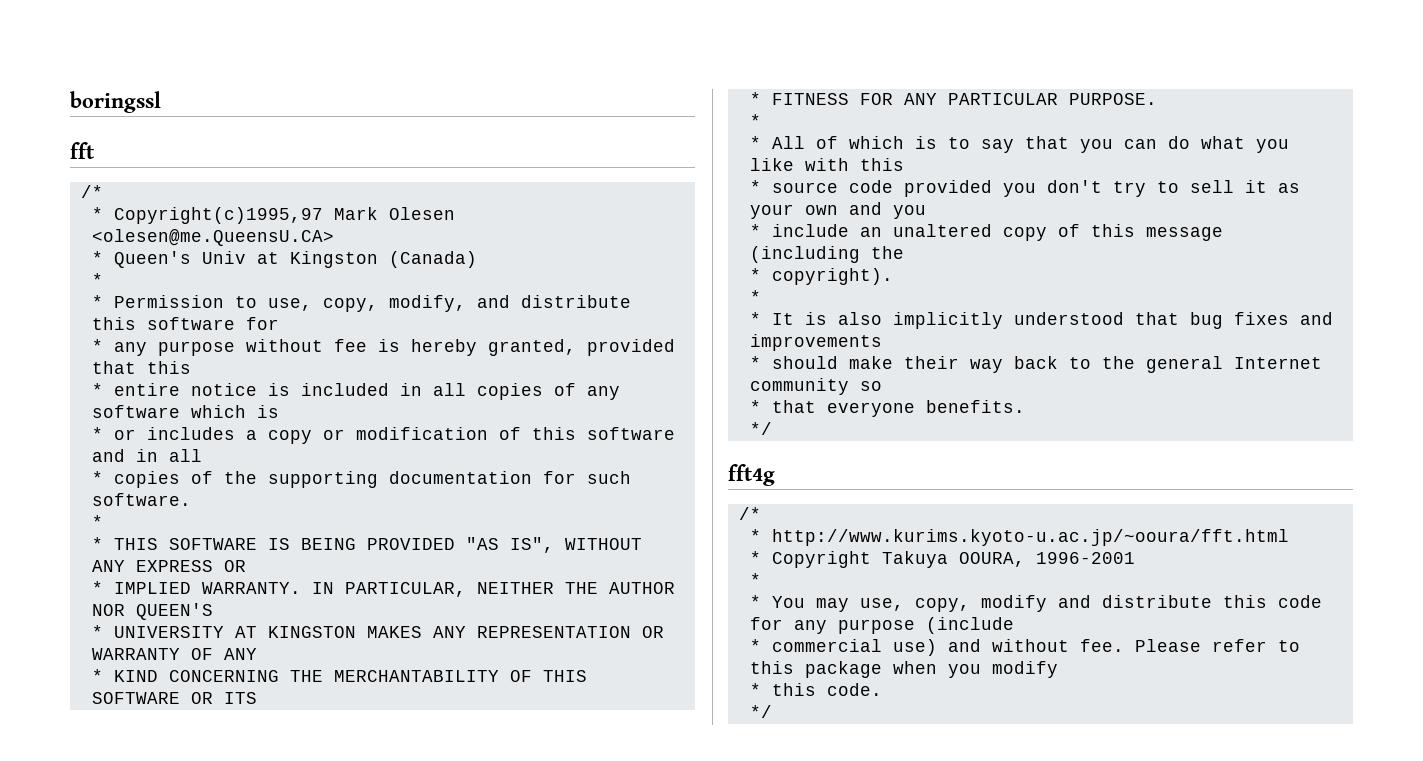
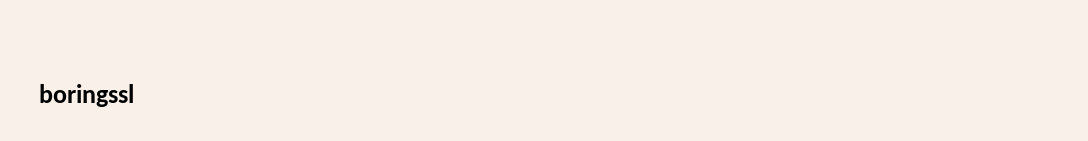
[70,142,95,159] [81,185,104,198] [92,207,456,224] [92,229,335,246] [92,251,478,268] [92,273,104,286] [92,295,632,312] [92,317,280,330] [92,339,676,356] [92,361,192,374] [92,383,621,400] [92,405,280,418] [92,427,676,444] [92,449,203,462] [92,471,632,488] [92,493,192,506] [92,515,104,528] [92,537,643,553] [92,560,247,572] [92,581,676,597] [92,603,214,620] [92,625,665,638] [92,648,258,660] [92,669,588,682] [92,692,258,704] [750,92,1158,105] [750,114,762,127] [750,136,1290,153] [750,158,905,171] [750,180,1301,197] [750,202,927,219] [750,224,1224,241] [750,246,905,263] [750,268,894,285] [750,290,762,303] [750,312,1334,329] [750,334,883,351] [750,356,1323,373] [750,378,883,395] [750,400,1026,417] [750,422,773,435] [728,464,775,486] [739,507,762,520] [750,529,1290,546] [750,551,1136,568] [750,573,762,586] [750,595,1323,612] [750,617,1015,634] [750,639,1301,656] [750,661,1059,678] [750,683,883,696] [750,705,773,718] // fft // /* // * Copyright(c)1995,97 Mark Olesen <olesen@me.QueensU.CA> // * Queen's Univ at Kingston (Canada) // * // * Permission to use, copy, modify, and distribute this software for // * any purpose without fee is hereby granted, provided that this // * entire notice is included in all copies of any software which is // * or includes a copy or modification of this software and in all // * copies of the supporting documentation for such software. // * // * THIS SOFTWARE IS BEING PROVIDED "AS IS", WITHOUT ANY EXPRESS OR // * IMPLIED WARRANTY. IN PARTICULAR, NEITHER THE AUTHOR NOR QUEEN'S // * UNIVERSITY AT KINGSTON MAKES ANY REPRESENTATION OR WARRANTY OF ANY // * KIND CONCERNING THE MERCHANTABILITY OF THIS SOFTWARE OR ITS // * FITNESS FOR ANY PARTICULAR PURPOSE. // * // * All of which is to say that you can do what you like with this // * source code provided you don't try to sell it as your own and you // * include an unaltered copy of this message (including the // * copyright). // * // * It is also implicitly understood that bug fixes and improvements // * should make their way back to the general Internet community so // * that everyone benefits. // */ // fft4g // /* // * http://www.kurims.kyoto-u.ac.jp/~ooura/fft.html // * Copyright Takuya OOURA, 1996-2001 // * // * You may use, copy, modify and distribute this code for any purpose (include // * commercial use) and without fee. Please refer to this package when you modify // * this code. // */ -> (134, 95) none

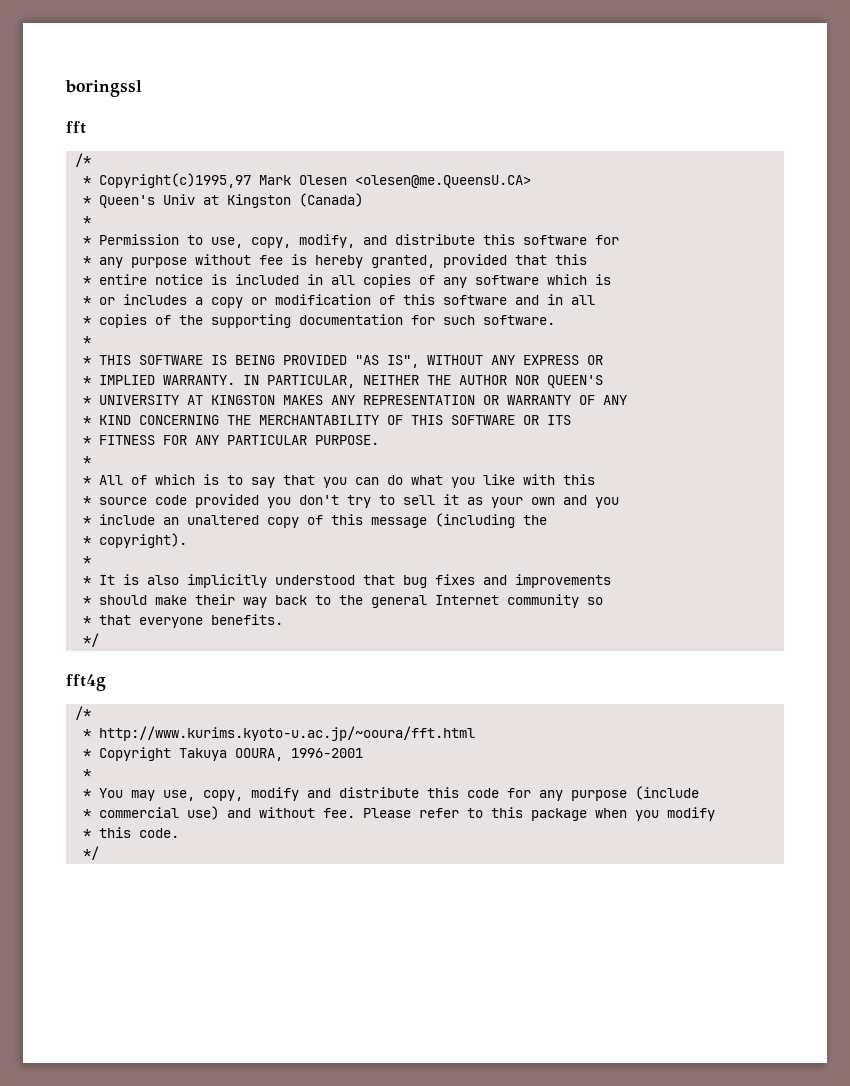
(134, 95) none -> [66,121,86,134] [75,153,91,167] [83,173,531,188] [83,193,363,208] [83,216,91,225] [83,234,619,248] [83,254,587,268] [83,274,611,288] [83,294,595,308] [83,314,555,328] [83,336,91,345] [83,355,603,368] [83,375,603,388] [83,395,627,405] [83,415,571,425] [83,435,379,445] [83,456,91,465] [83,474,595,488] [83,494,619,508] [83,513,547,528] [83,533,187,548] [83,556,91,565] [83,574,611,588] [83,594,603,608] [83,614,283,628] [83,633,99,647] [66,674,106,691] [75,706,91,720] [83,726,475,741] [83,747,363,761] [83,769,91,778] [83,786,699,801] [83,806,715,821] [83,827,179,838] [83,846,99,860] // fft // /* // * Copyright(c)1995,97 Mark Olesen <olesen@me.QueensU.CA> // * Queen's Univ at Kingston (Canada) // * // * Permission to use, copy, modify, and distribute this software for // * any purpose without fee is hereby granted, provided that this // * entire notice is included in all copies of any software which is // * or includes a copy or modification of this software and in all // * copies of the supporting documentation for such software. // * // * THIS SOFTWARE IS BEING PROVIDED "AS IS", WITHOUT ANY EXPRESS OR // * IMPLIED WARRANTY. IN PARTICULAR, NEITHER THE AUTHOR NOR QUEEN'S // * UNIVERSITY AT KINGSTON MAKES ANY REPRESENTATION OR WARRANTY OF ANY // * KIND CONCERNING THE MERCHANTABILITY OF THIS SOFTWARE OR ITS // * FITNESS FOR ANY PARTICULAR PURPOSE. // * // * All of which is to say that you can do what you like with this // * source code provided you don't try to sell it as your own and you // * include an unaltered copy of this message (including the // * copyright). // * // * It is also implicitly understood that bug fixes and improvements // * should make their way back to the general Internet community so // * that everyone benefits. // */ // fft4g // /* // * http://www.kurims.kyoto-u.ac.jp/~ooura/fft.html // * Copyright Takuya OOURA, 1996-2001 // * // * You may use, copy, modify and distribute this code for any purpose (include // * commercial use) and without fee. Please refer to this package when you modify // * this code. // */

